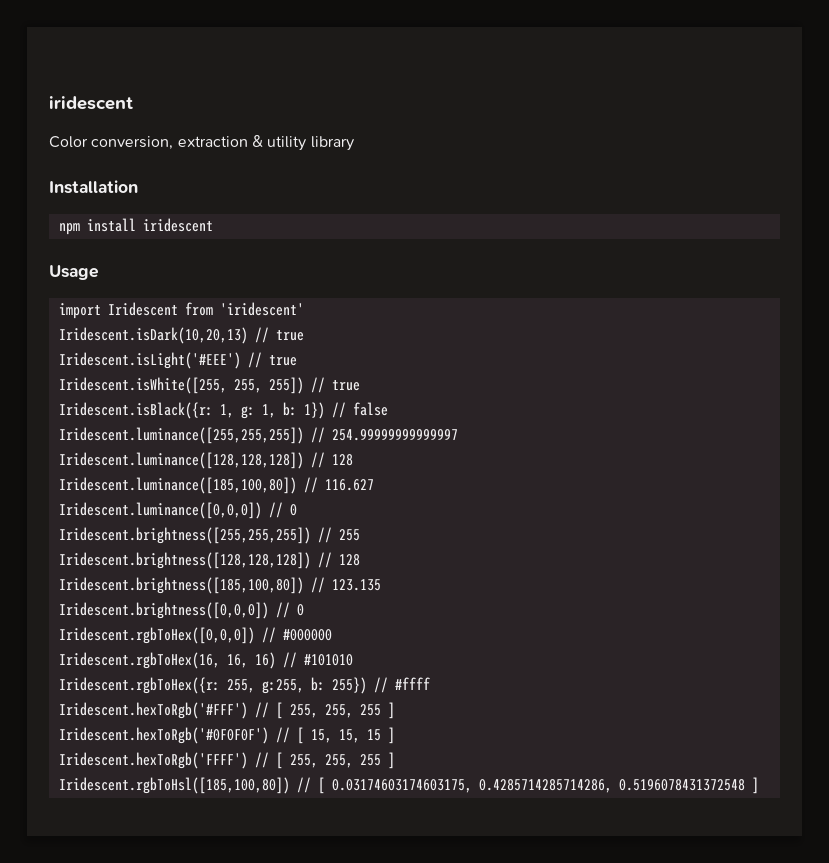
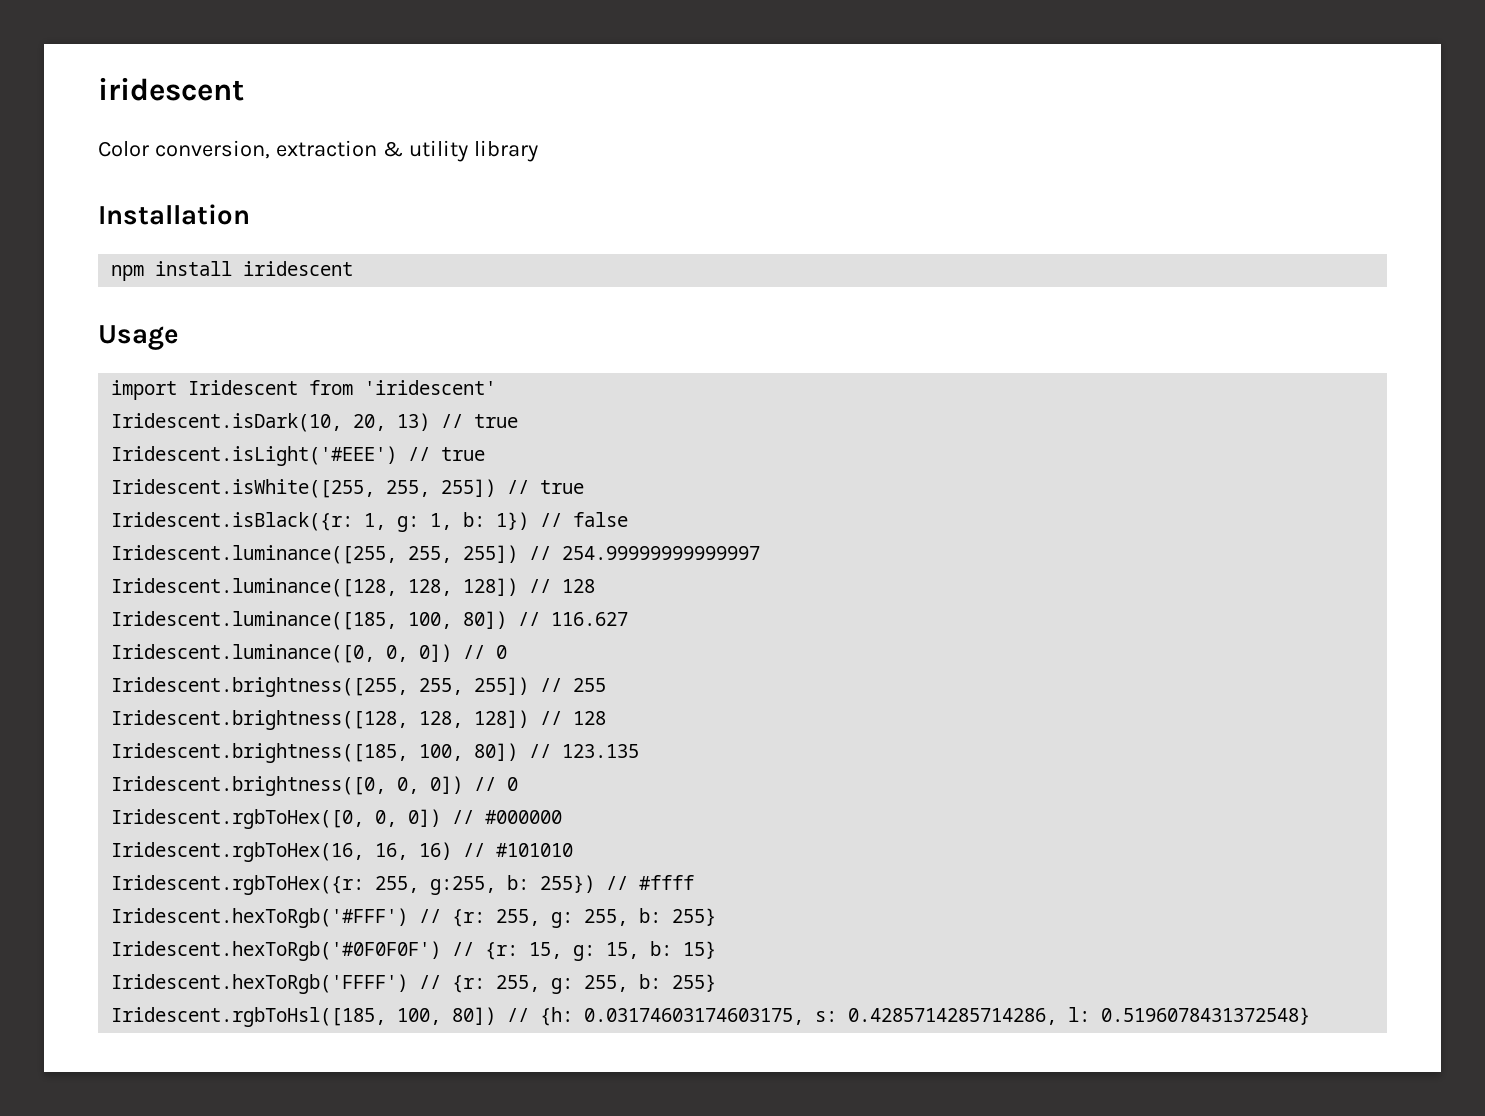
[58,327,248,344] Iridescent.isDark(10,20,13) -> [111,413,431,432] Iridescent.isDark(10, 20, 13)
[58,427,304,444] Iridescent.luminance([255,255,255]) -> [111,545,519,564] Iridescent.luminance([255, 255, 255])
[58,452,353,469] [58,477,297,494] Iridescent.luminance([128,128,128]) // 128 // Iridescent.luminance([185,100,80]) -> [111,578,596,597] [111,611,508,630] Iridescent.luminance([128, 128, 128]) // 128 // Iridescent.luminance([185, 100, 80])
[58,502,297,519] [58,527,311,544] Iridescent.luminance([0,0,0]) // 0 // Iridescent.brightness([255,255,255]) -> [111,644,508,663] [111,677,530,697] Iridescent.luminance([0, 0, 0]) // 0 // Iridescent.brightness([255, 255, 255])
[58,552,360,569] [58,577,304,594] Iridescent.brightness([128,128,128]) // 128 // Iridescent.brightness([185,100,80]) -> [111,710,607,730] [111,743,519,763] Iridescent.brightness([128, 128, 128]) // 128 // Iridescent.brightness([185, 100, 80])
[58,602,304,619] [58,627,255,644] Iridescent.brightness([0,0,0]) // 0 // Iridescent.rgbToHex([0,0,0]) -> [111,776,519,796] [111,809,442,829] Iridescent.brightness([0, 0, 0]) // 0 // Iridescent.rgbToHex([0, 0, 0])
[275,702,395,719] [58,727,395,744] [58,752,395,769] [58,777,759,794] [ 255, 255, 255 ] // Iridescent.hexToRgb('#0F0F0F') // [ 15, 15, 15 ] // Iridescent.hexToRgb('FFFF') // [ 255, 255, 255 ] // Iridescent.rgbToHsl([185,100,80]) // [ 0.03174603174603175, 0.4285714285714286, 0.5196078431372548 ] -> [452,908,717,928] [111,941,717,961] [111,974,717,994] [111,1007,1311,1027] {r: 255, g: 255, b: 255} // Iridescent.hexToRgb('#0F0F0F') // {r: 15, g: 15, b: 15} // Iridescent.hexToRgb('FFFF') // {r: 255, g: 255, b: 255} // Iridescent.rgbToHsl([185, 100, 80]) // {h: 0.03174603174603175, s: 0.4285714285714286, l: 0.5196078431372548}

